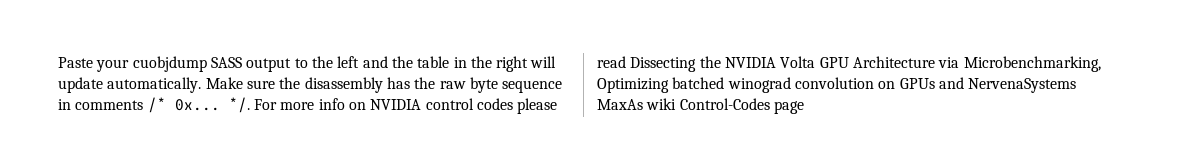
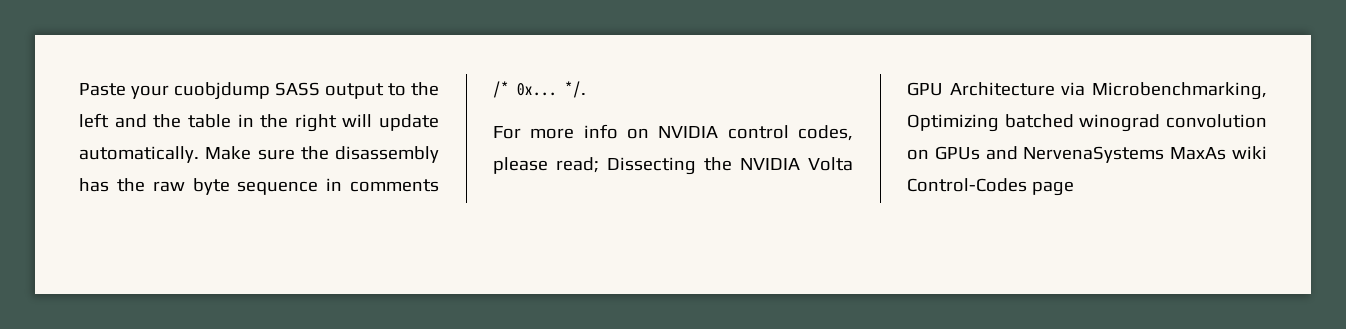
(250, 105) none -> (586, 89) //
[476,98,558,114] [597,56,626,68] codes please read -> [798,125,853,141] [493,157,599,174] codes, please read;

